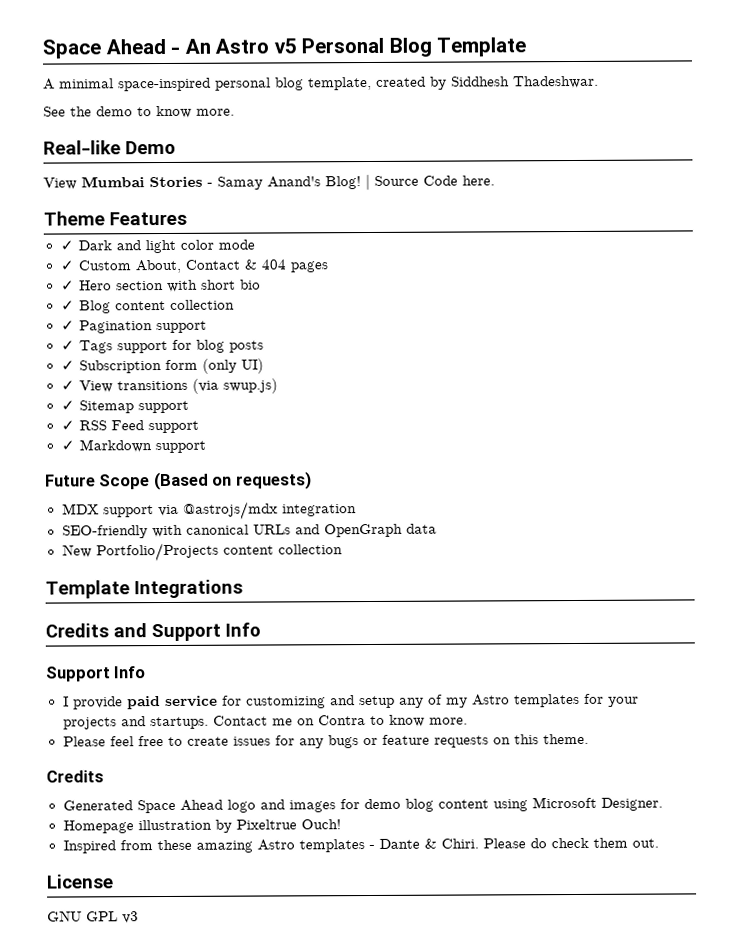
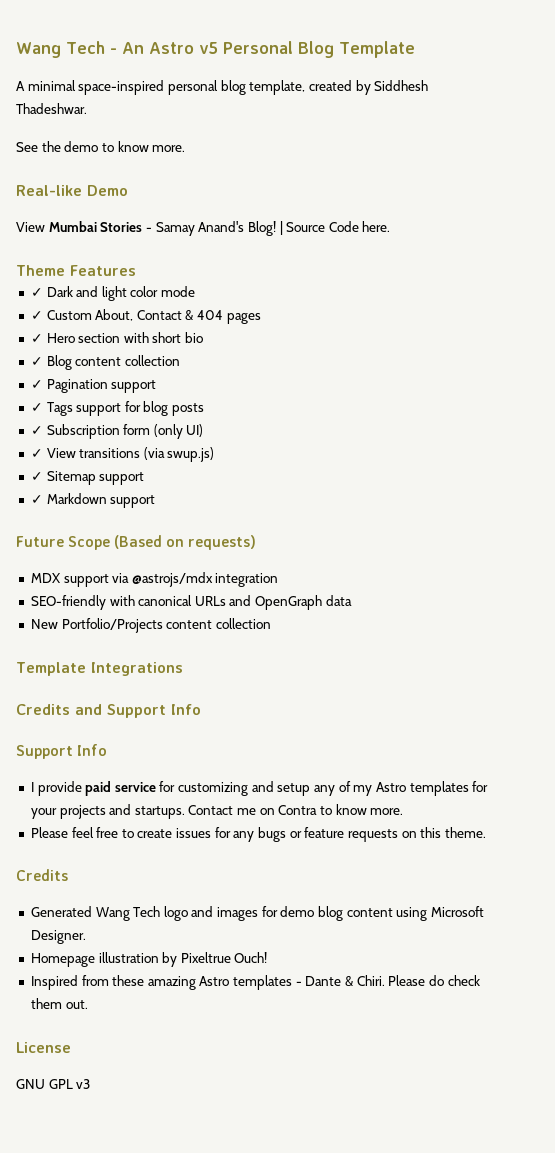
[42,38,166,59] Space Ahead -> [16,41,105,58] Wang Tech
[60,420,199,434] // ✓ RSS Feed support -> (145, 478) none
[136,799,223,814] Space Ahead -> [95,906,161,921] Wang Tech

